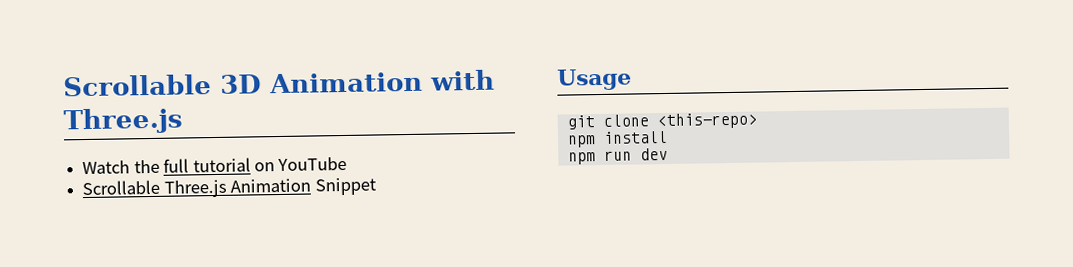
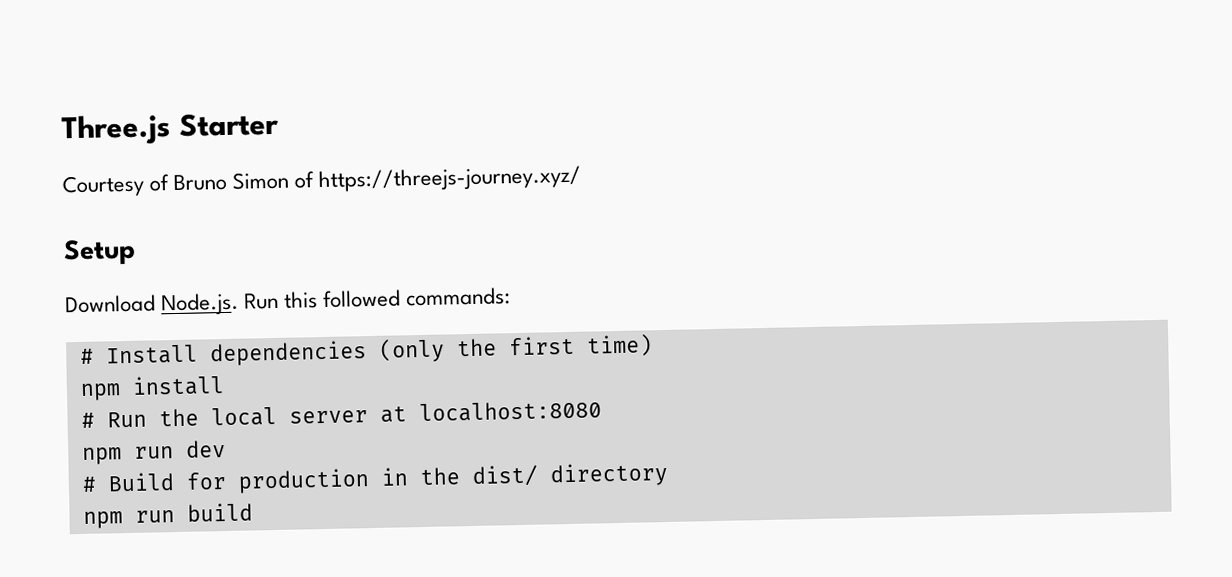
[63,69,495,97] [63,107,183,135] [82,156,348,175] [82,177,376,198] [557,68,632,91] [566,112,757,130] [567,130,668,148] [567,147,668,165] Scrollable 3D Animation with Three.js // Watch the full tutorial on YouTube // Scrollable Three.js Animation Snippet // Usage // git clone <this-repo> // npm install // npm run dev -> [61,111,279,146] [62,165,582,198] [63,238,136,266] [65,287,512,316] [79,333,653,367] [79,375,225,401] [80,400,602,428] [81,440,226,465] [81,461,669,494] [82,502,253,529] Three.js Starter // Courtesy of Bruno Simon of https://threejs-journey.xyz/ // Setup // Download Node.js. Run this followed commands: // # Install dependencies (only the first time) // npm install // # Run the local server at localhost:8080 // npm run dev // # Build for production in the dist/ directory // npm run build

